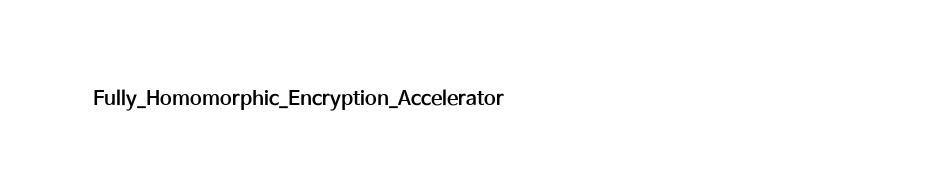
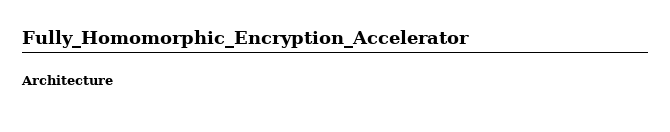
(504, 100) none -> [21,75,113,85] // Architecture

